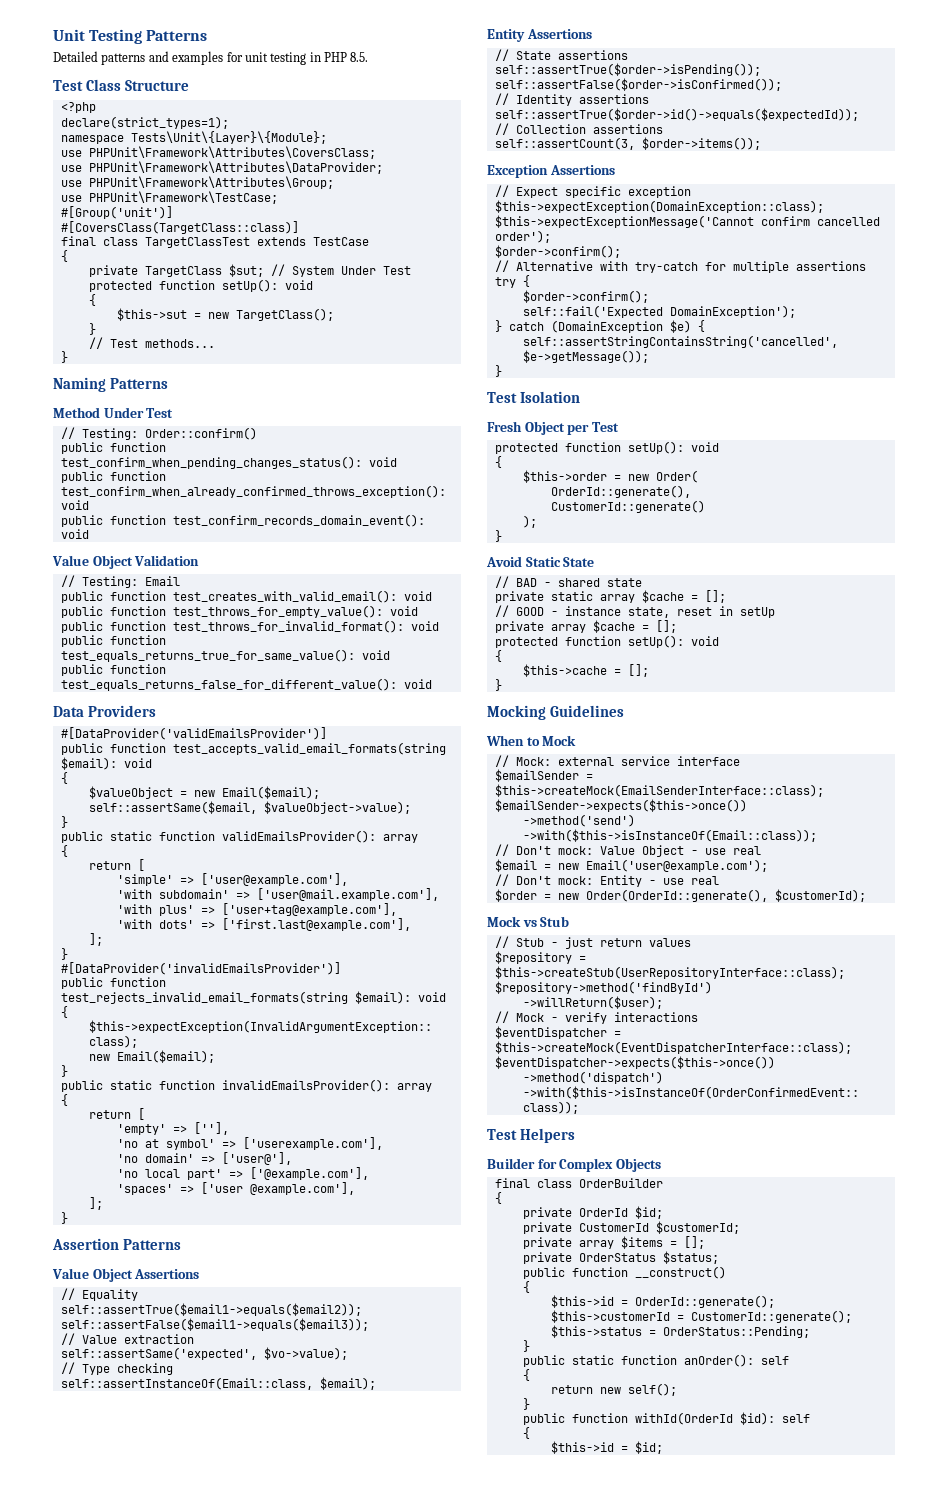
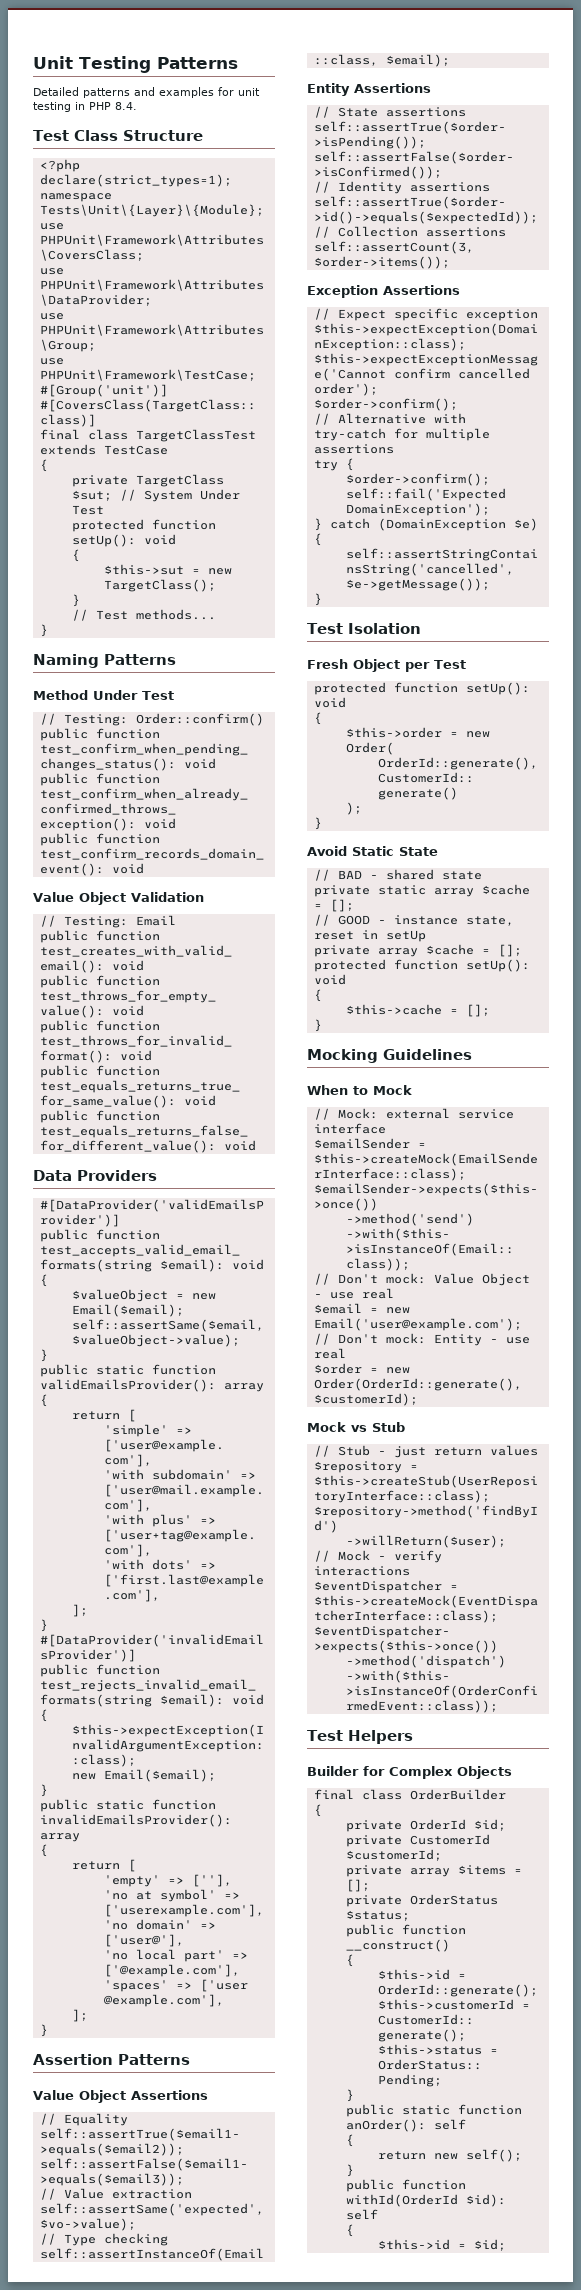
[350,52,369,62] 8.5. -> [115,102,137,110] 8.4.

